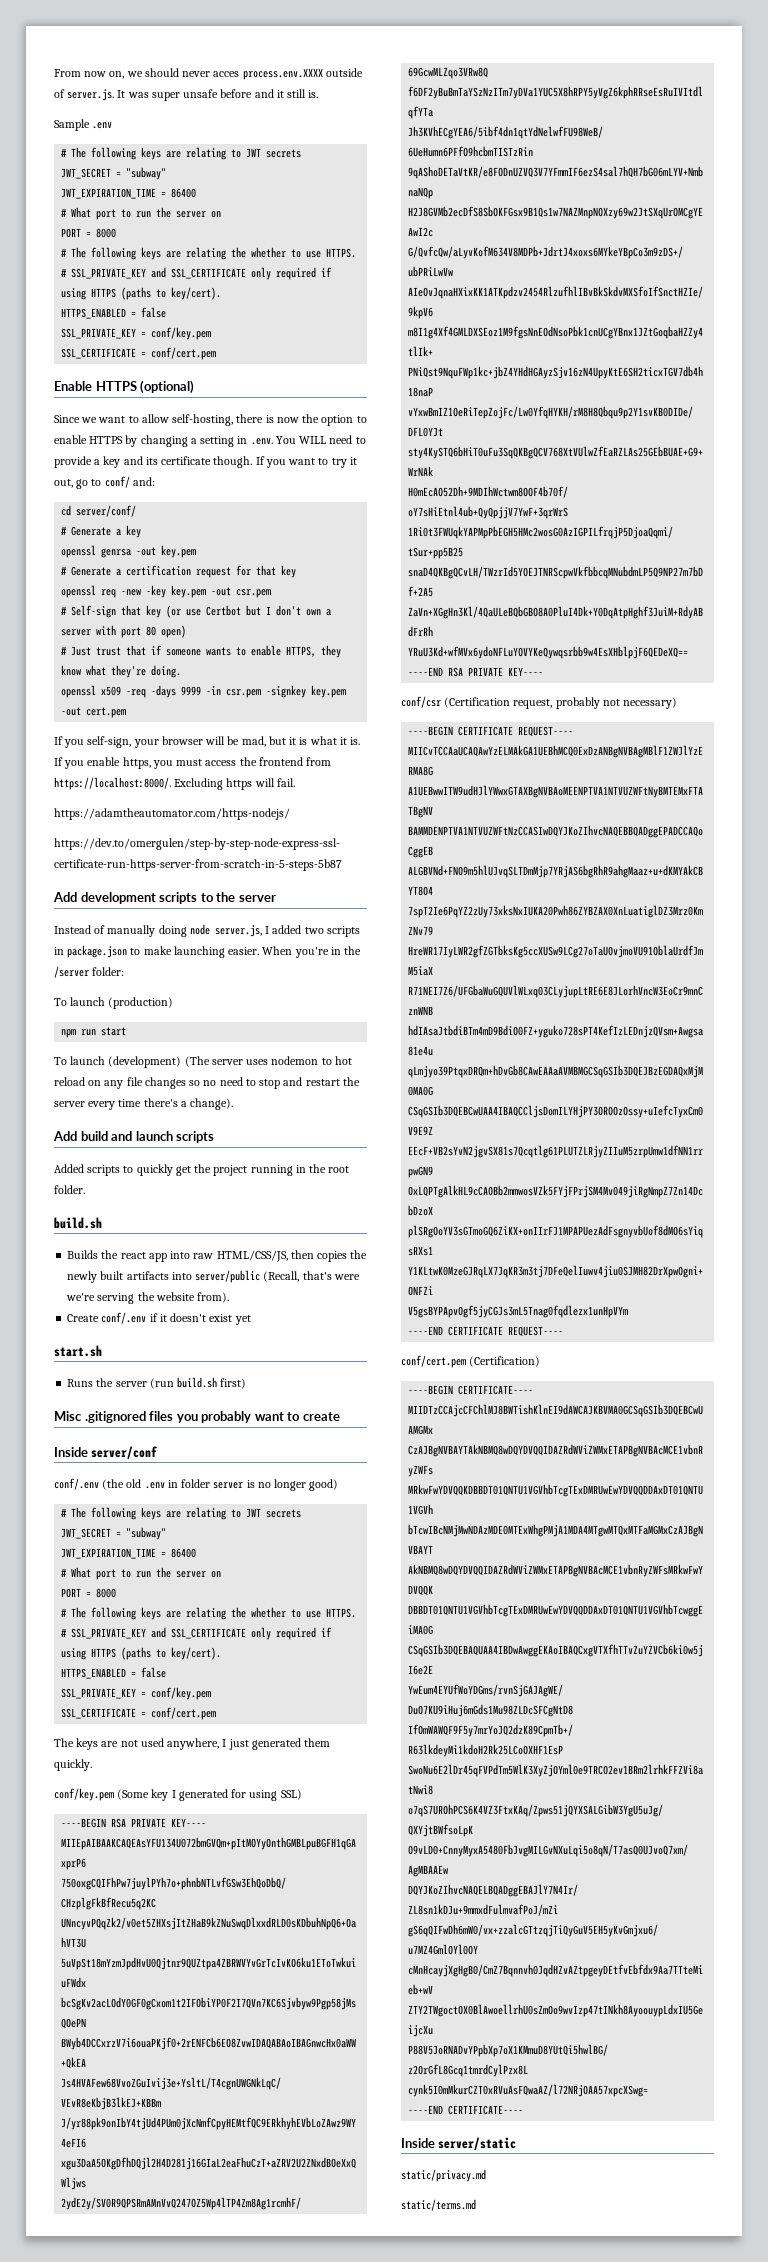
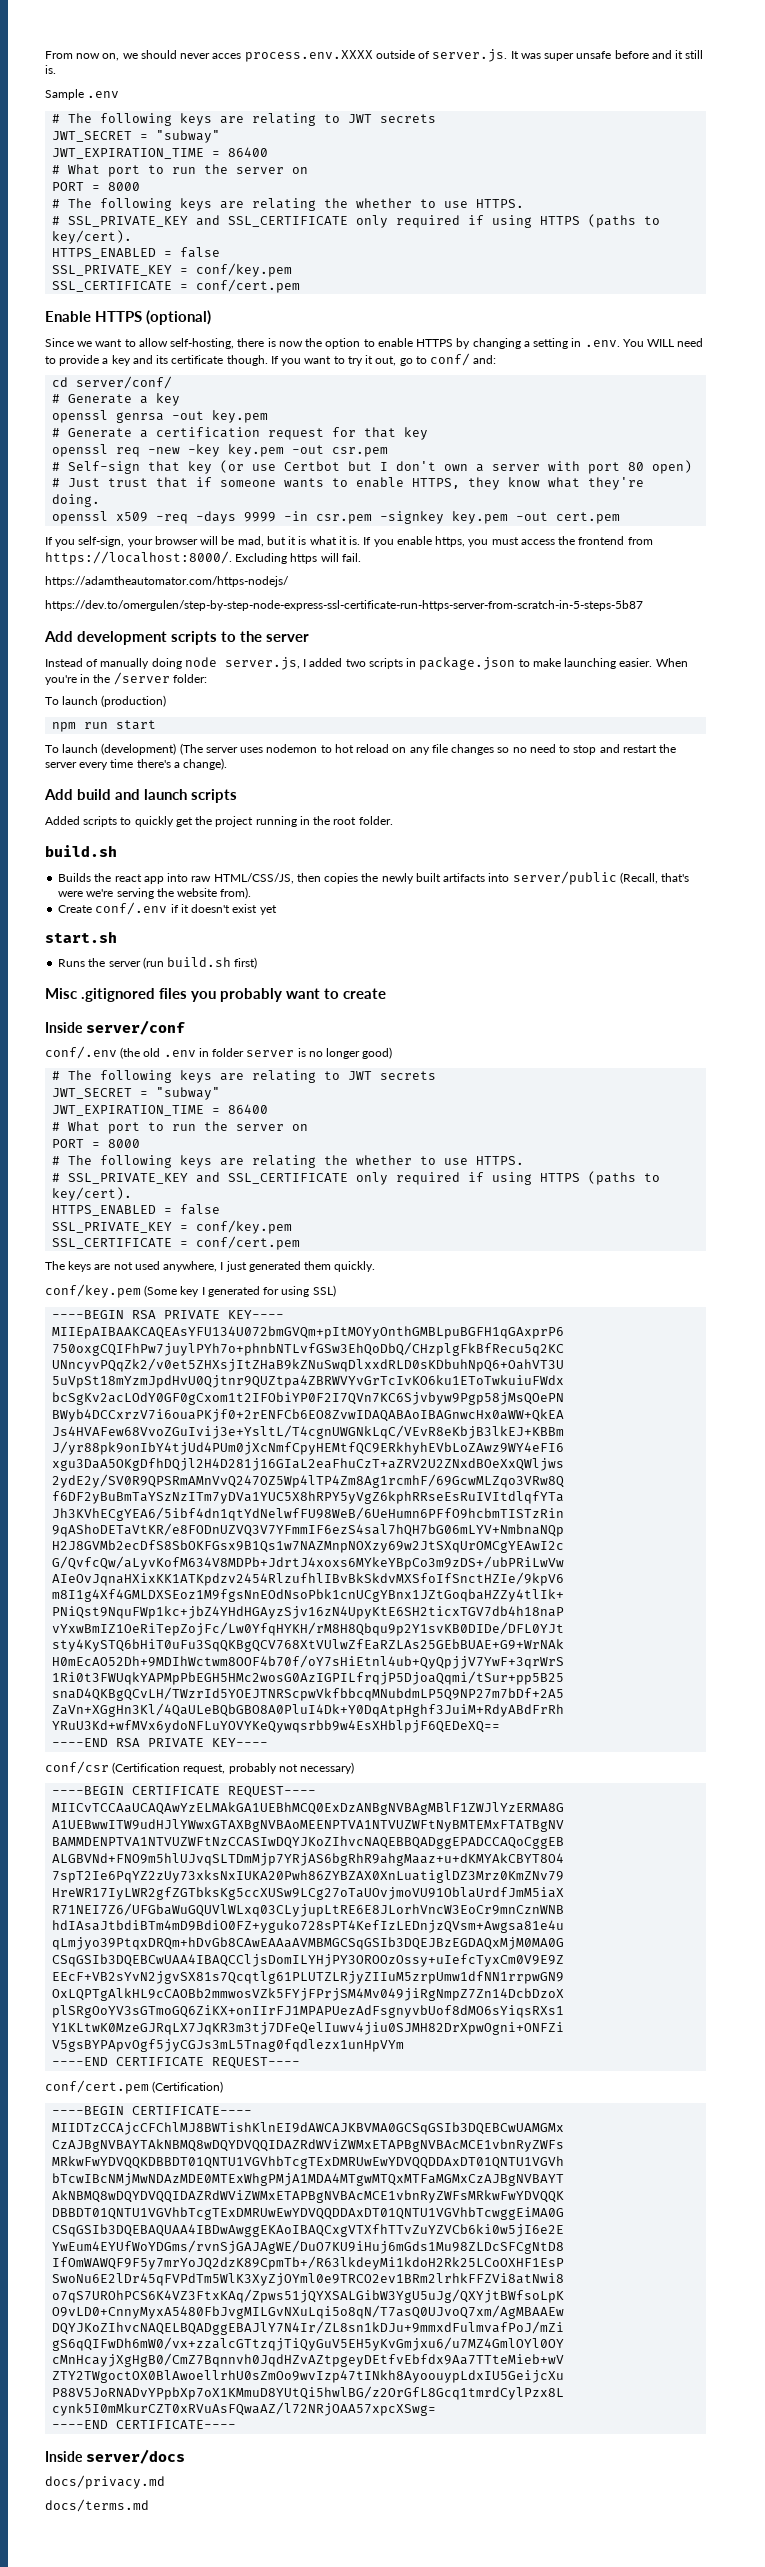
[438,2137,517,2150] [401,2169,486,2182] [401,2199,476,2211] server/static // static/privacy.md // static/terms.md -> [85,2449,185,2464] [45,2475,165,2489] [45,2499,149,2512] server/docs // docs/privacy.md // docs/terms.md

